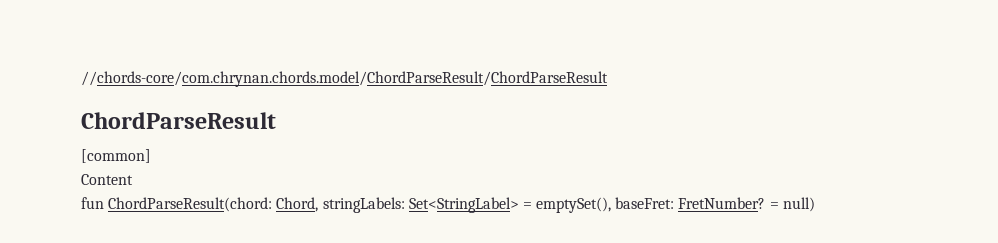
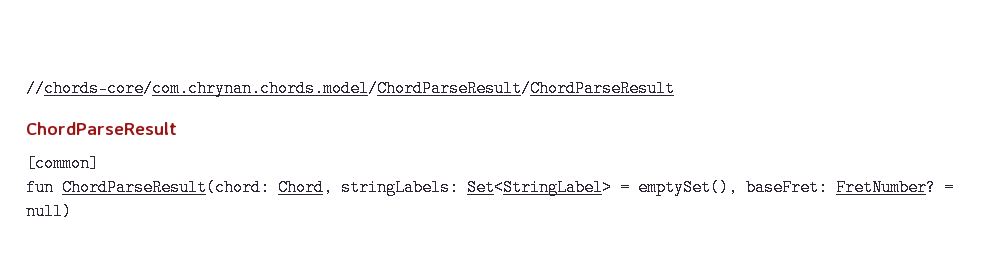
[81,174,133,185] // Content -> (99, 163) none

